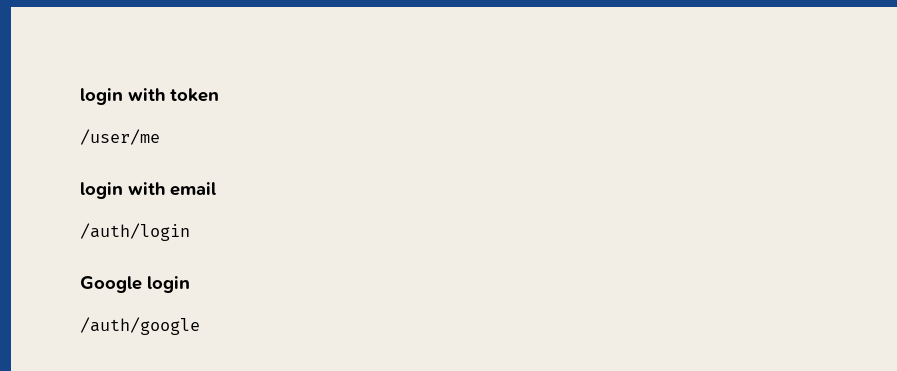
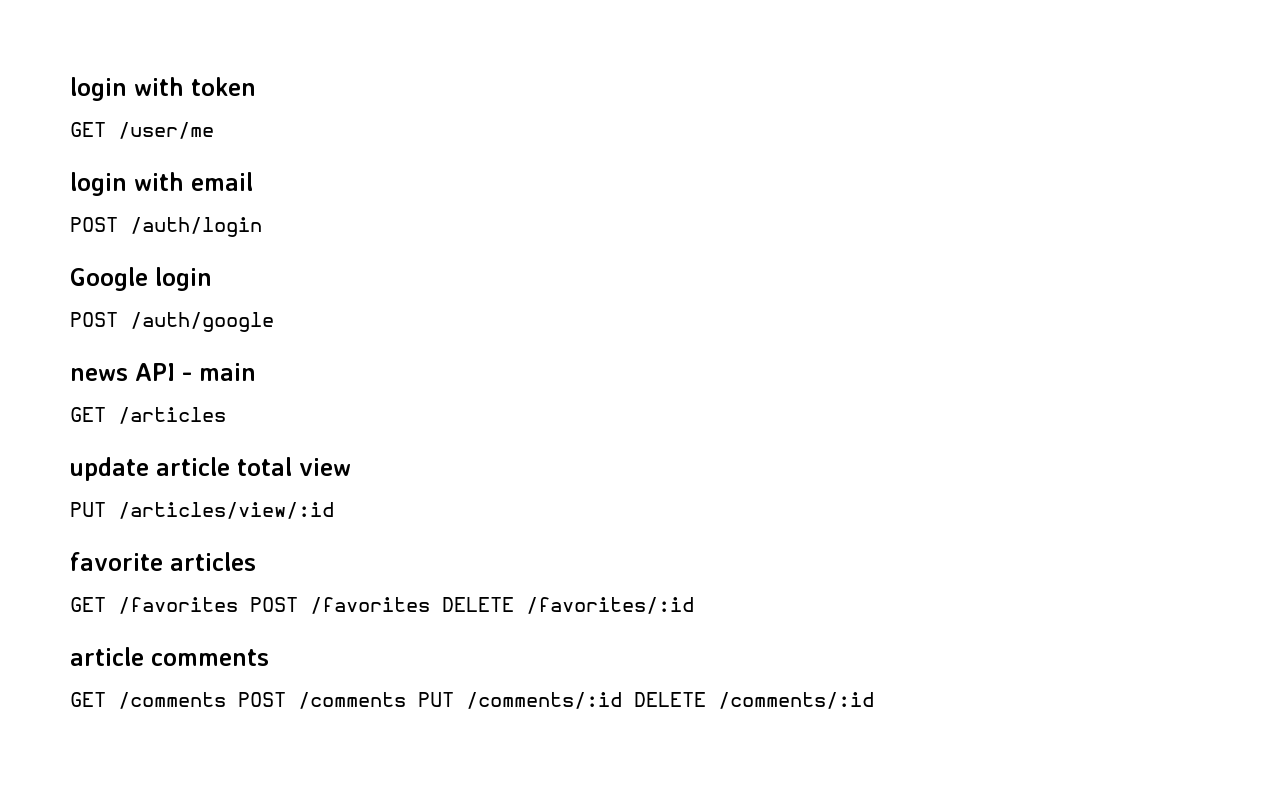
(219, 95) none -> [70,122,106,137] GET
(216, 189) none -> [70,217,118,232] POST
(190, 284) none -> [70,312,118,327] POST
(200, 326) none -> [70,363,256,381] [70,407,226,424] [70,457,351,481] [70,502,334,519] [70,552,256,571] [70,597,694,614] [70,647,269,666] [70,692,874,709] // news API - main // GET /articles // update article total view // PUT /articles/view/:id // favorite articles // GET /favorites POST /favorites DELETE /favorites/:id // article comments // GET /comments POST /comments PUT /comments/:id DELETE /comments/:id

